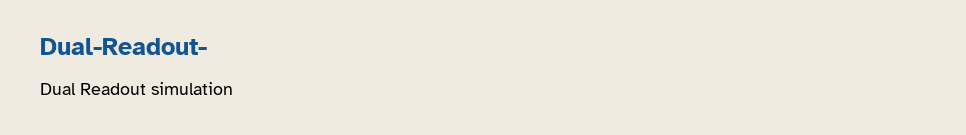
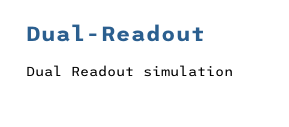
[40,38,207,55] Dual-Readout- -> [26,24,206,42] Dual-Readout

